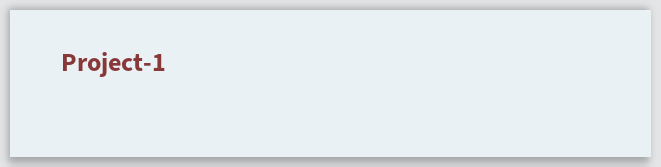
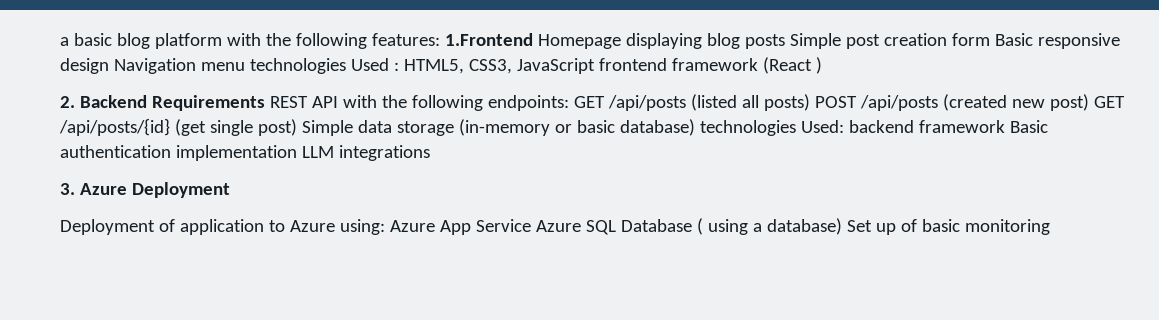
[61,52,166,77] Project-1 -> [60,33,1120,49] [60,57,822,74] [60,94,1125,111] [59,118,1048,136] [60,145,430,161] [60,182,230,198] [60,218,1050,235] a basic blog platform with the following features: 1.Frontend Homepage displaying blog posts Simple post creation form Basic responsive design Navigation menu technologies Used : HTML5, CSS3, JavaScript frontend framework (React ) // 2. Backend Requirements REST API with the following endpoints: GET /api/posts (listed all posts) POST /api/posts (created new post) GET /api/posts/{id} (get single post) Simple data storage (in-memory or basic database) technologies Used: backend framework Basic authentication implementation LLM integrations // 3. Azure Deployment // Deployment of application to Azure using: Azure App Service Azure SQL Database ( using a database) Set up of basic monitoring

